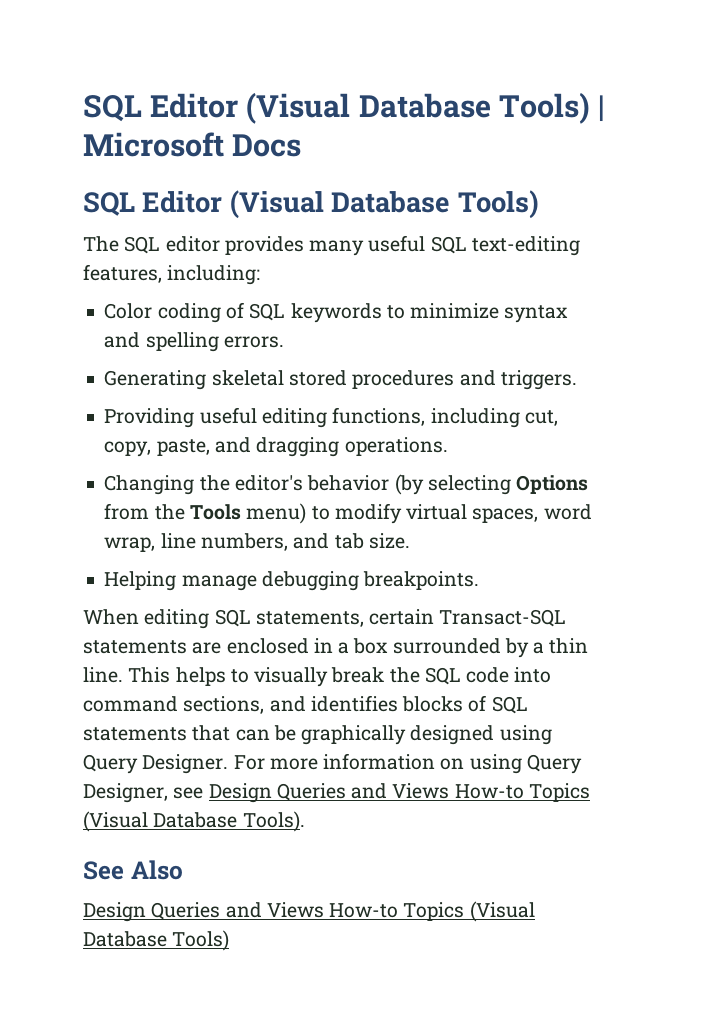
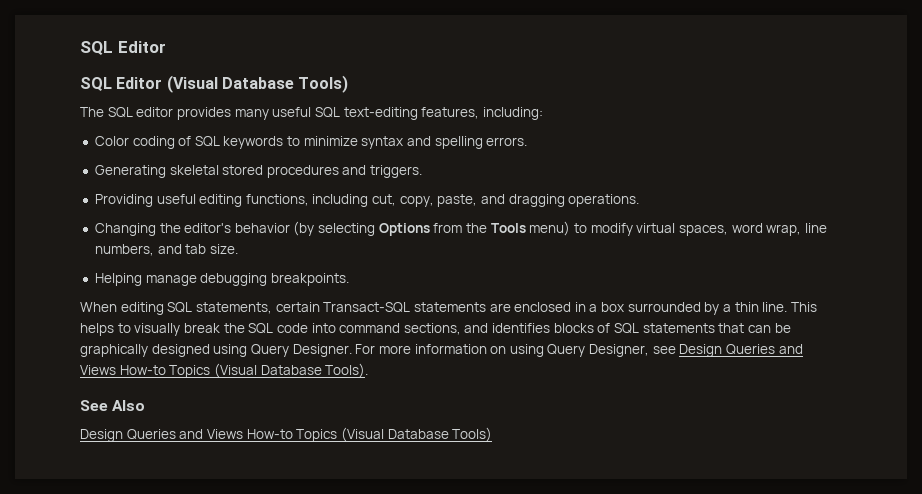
[83,93,605,124] [83,132,302,157] SQL Editor (Visual Database Tools) | Microsoft Docs -> [80,41,166,55] SQL Editor

